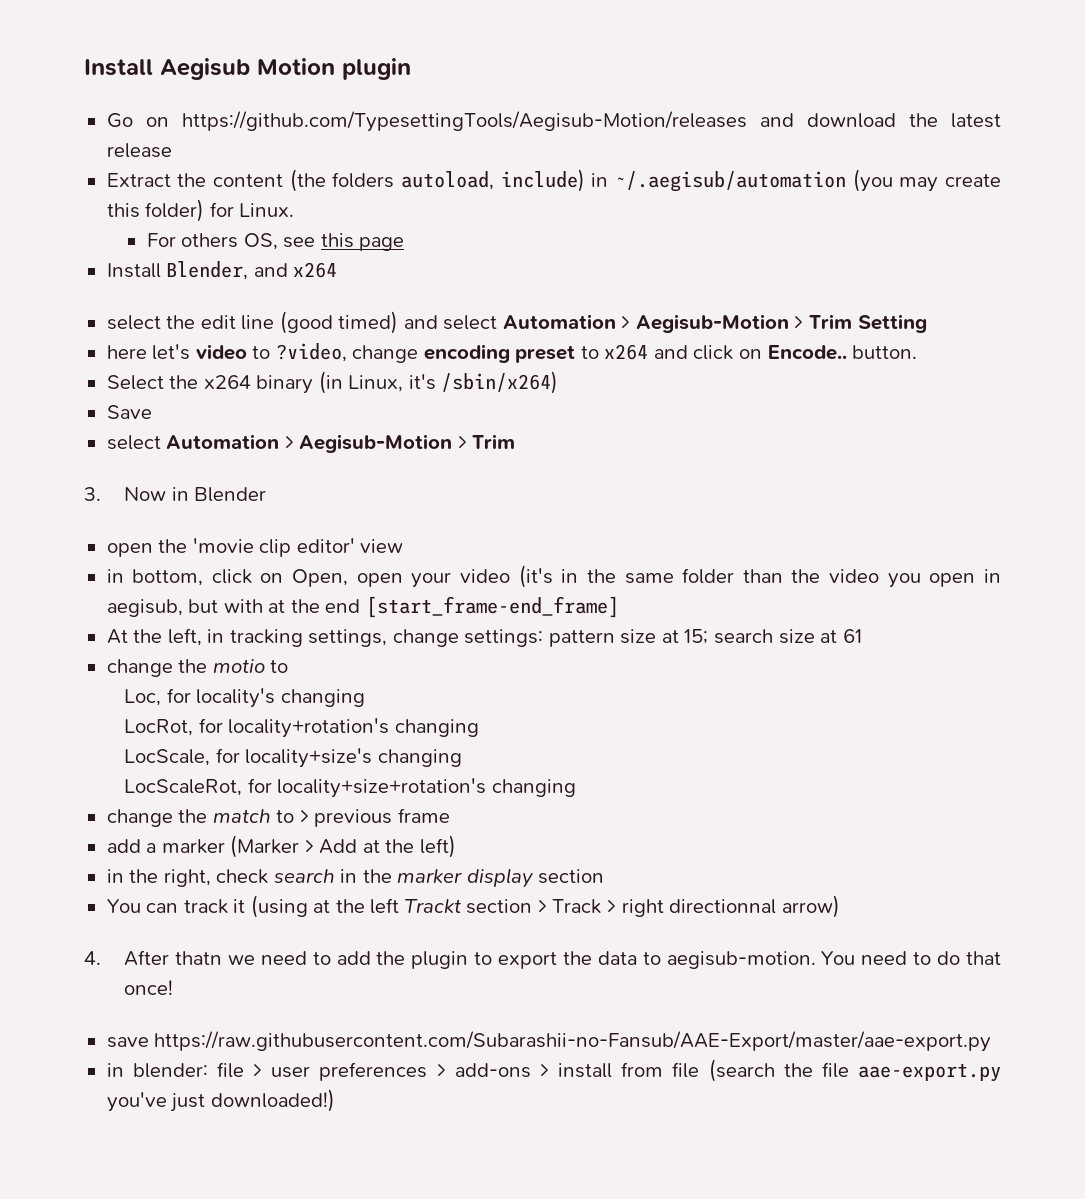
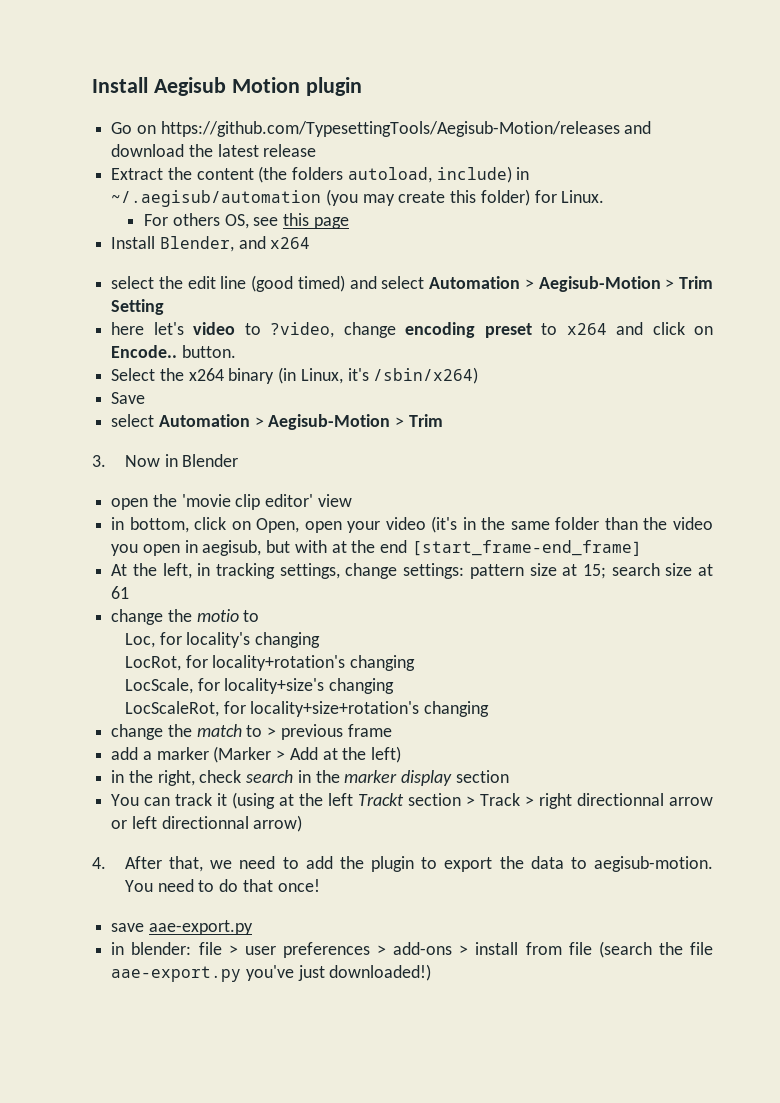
(777, 906) none -> [669,797,714,806] [111,816,249,829] arrow or left directionnal
[174,951,222,965] thatn -> [169,856,204,872] that,
[154,1031,992,1052] https://raw.githubusercontent.com/Subarashii-no-Fansub/AAE-Export/master/aae-export.py -> [148,920,253,935] aae-export.py

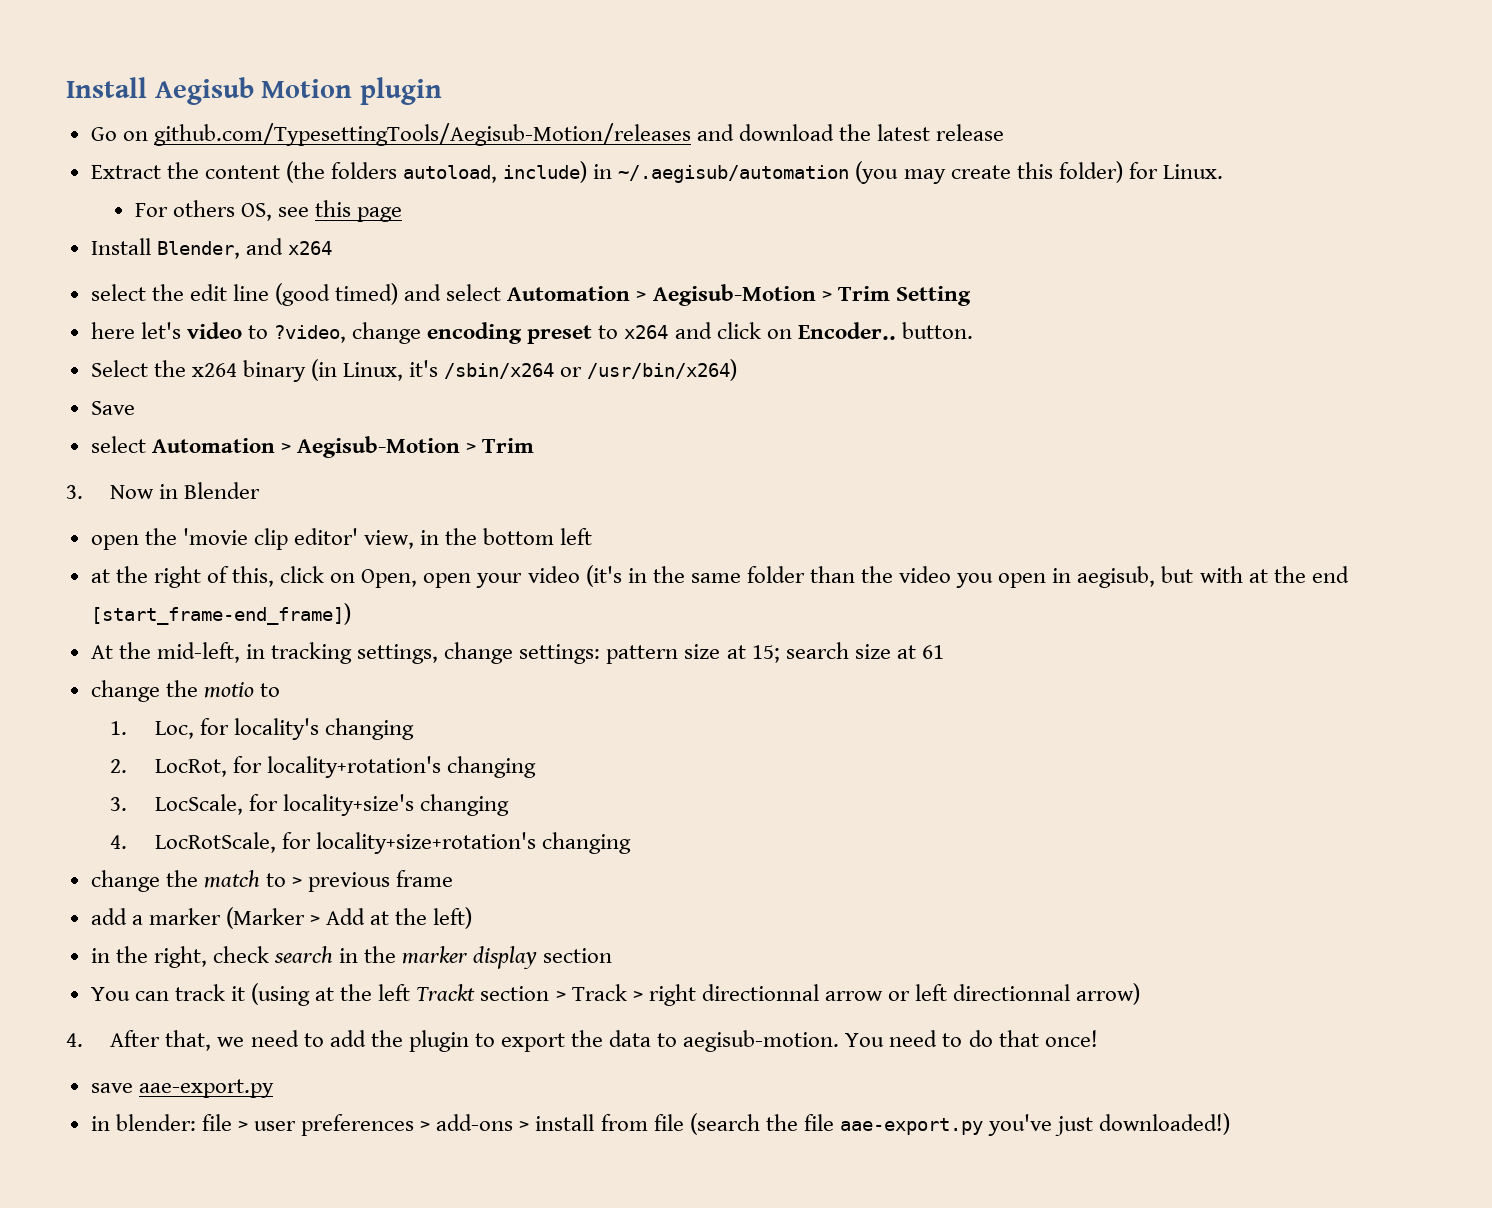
[160,121,620,137] https://github.com/TypesettingTools/Aegisub-Motion/releases -> [153,123,691,146] github.com/TypesettingTools/Aegisub-Motion/releases
[111,345,178,358] Encode.. -> [797,322,896,340] Encoder..
[373,367,479,384] /sbin/x264) -> [444,359,738,381] /sbin/x264 or /usr/bin/x264)
[317,494,352,507] [111,517,189,533] view // in bottom, -> [364,528,593,549] [90,566,275,588] view, in the bottom left // at the right of this,
[411,540,642,556] [start_frame-end_frame] -> [90,603,351,625] [start_frame-end_frame])
[162,563,192,579] left, -> [156,642,240,663] mid-left,
(260, 616) none -> [110,721,128,735] 1.
(321, 640) none -> [110,759,128,773] 2.
(416, 663) none -> [110,797,128,811] 3.
[124,701,219,717] LocScaleRot, -> [110,832,276,853] 4. LocRotScale,

